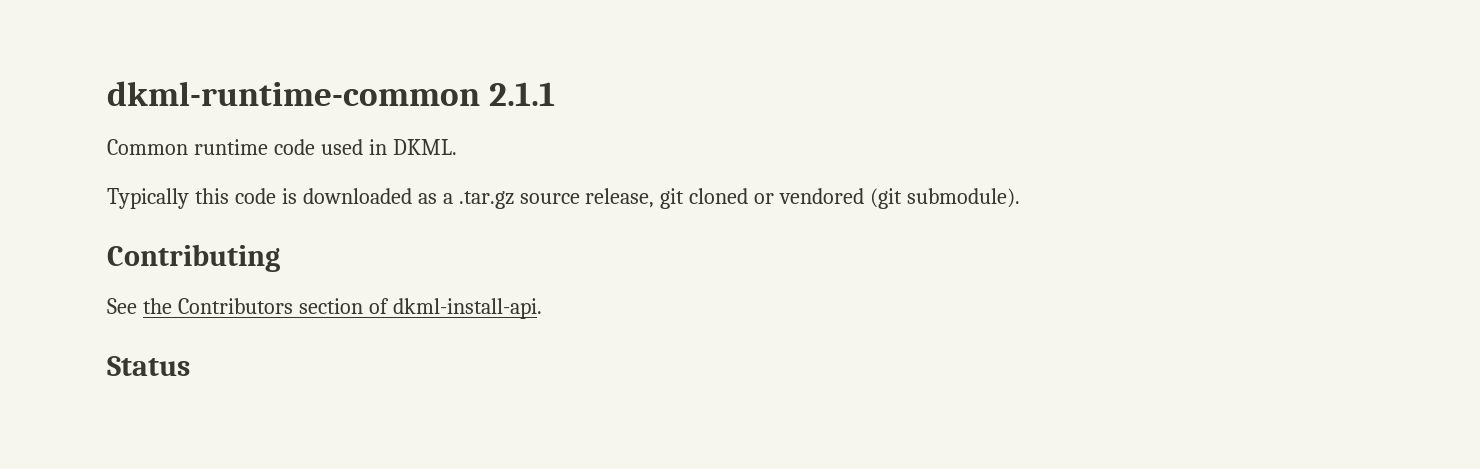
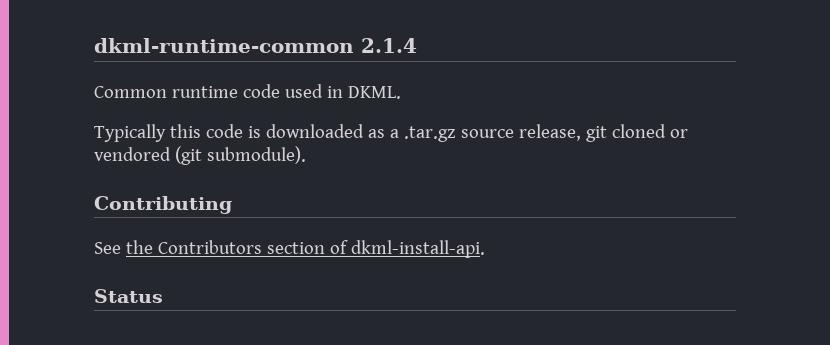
[489,82,556,106] 2.1.1 -> [361,38,417,53] 2.1.4

